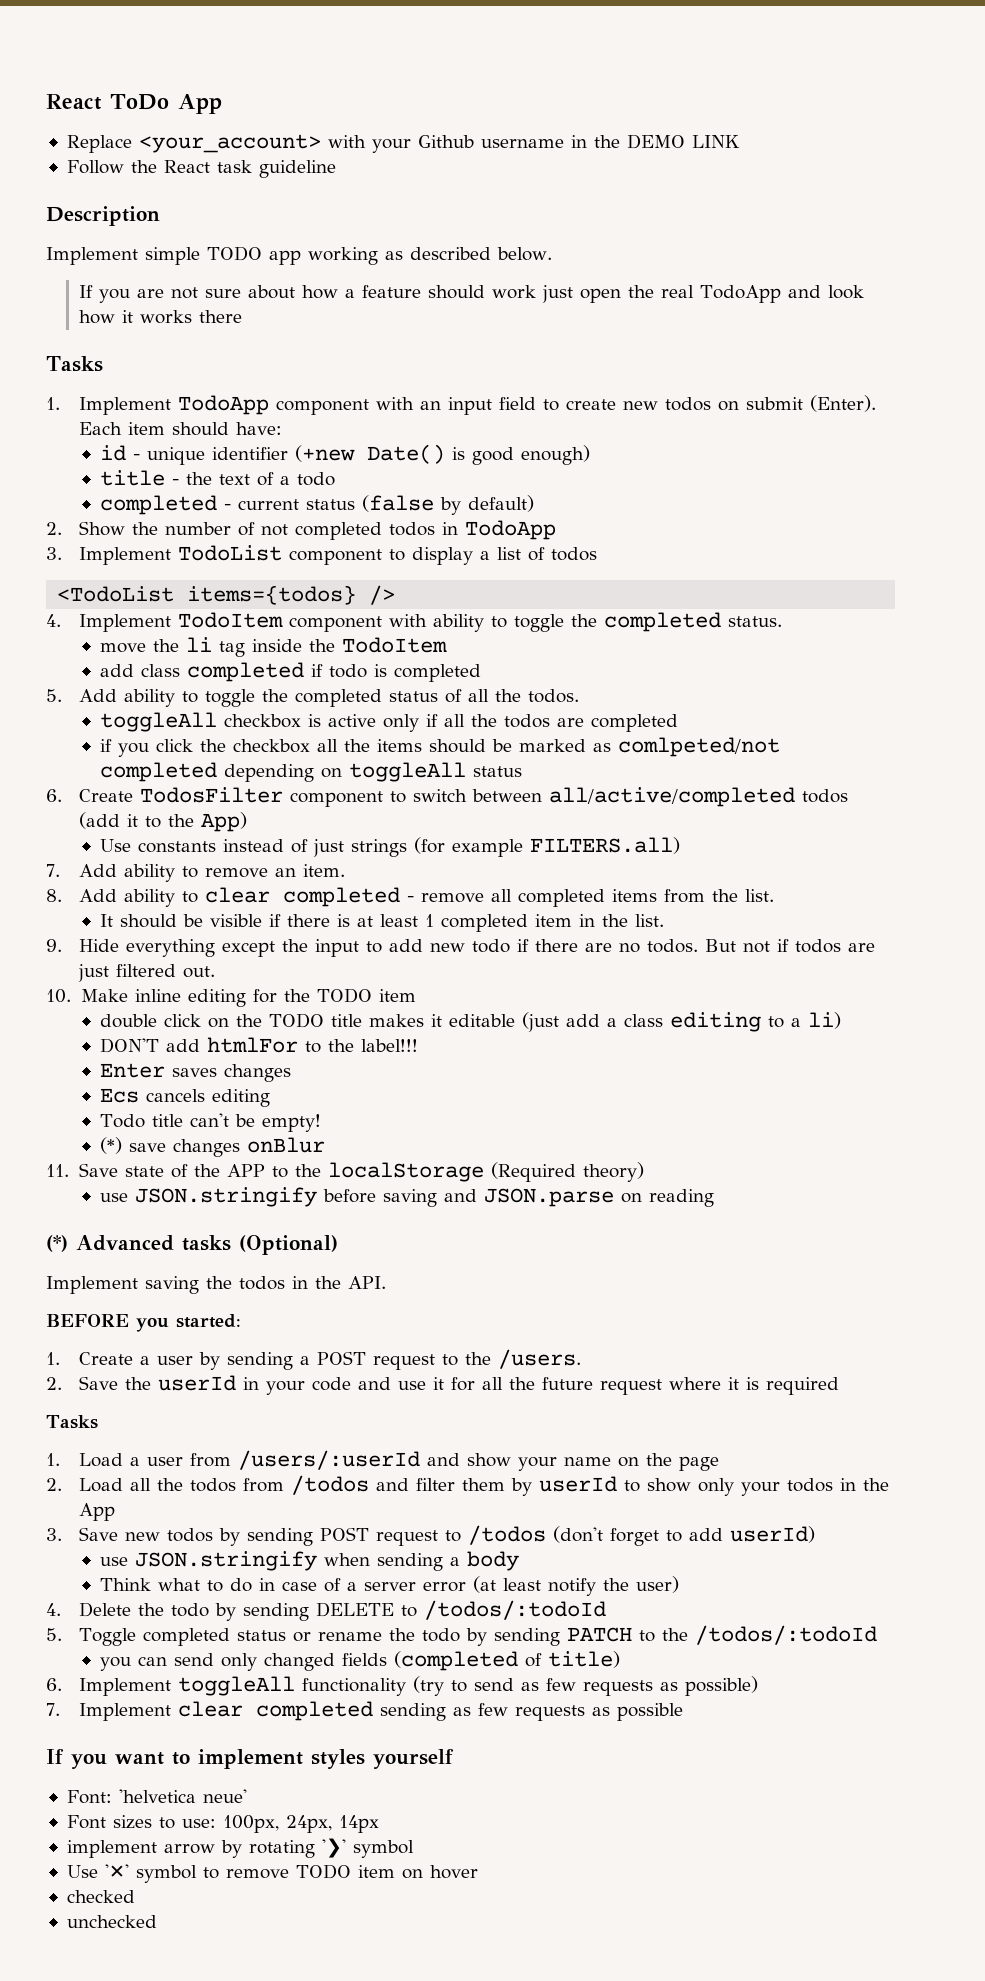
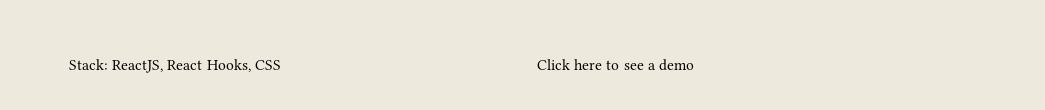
[46,94,222,114] [66,134,740,153] [66,160,336,178] [46,206,160,226] [46,246,552,265] [79,285,865,303] [79,310,243,324] [46,356,103,372] [46,395,877,415] [79,422,283,436] [100,444,591,465] [100,470,336,486] [100,495,535,515] [46,520,557,540] [46,545,598,565] [57,585,396,605] [46,612,783,632] [100,637,448,657] [100,662,482,682] [46,689,580,707] [100,712,679,732] [100,737,781,757] [100,762,523,782] [46,787,849,807] [79,812,248,832] [100,837,681,857] [46,864,346,882] [46,887,775,907] [100,914,665,932] [46,939,876,957] [78,964,216,982] [46,988,416,1007] [100,1012,842,1032] [100,1037,419,1053] [100,1063,292,1082] [100,1088,271,1107] [100,1113,321,1132] [100,1137,326,1157] [46,1162,645,1182] [100,1187,715,1207] [46,1235,338,1255] [46,1276,386,1294] [46,1314,241,1332] [46,1349,582,1370] [46,1375,840,1395] [46,1415,98,1429] [46,1450,720,1471] [46,1475,890,1496] [79,1503,116,1521] [46,1525,816,1546] [100,1551,520,1571] [100,1576,680,1596] [46,1600,607,1621] [46,1625,878,1646] [100,1651,621,1671] [46,1676,759,1696] [46,1701,684,1721] [46,1749,454,1769] [66,1789,247,1804] [66,1815,379,1833] [66,1838,414,1858] [66,1864,478,1883] [66,1890,135,1903] [66,1915,157,1928] React ToDo App // Replace <your_account> with your Github username in the DEMO LINK // Follow the React task guideline // Description // Implement simple TODO app working as described below. // If you are not sure about how a feature should work just open the real TodoApp and look how it works there // Tasks // 1. Implement TodoApp component with an input field to create new todos on submit (Enter). Each item should have: // id - unique identifier (+new Date() is good enough) // title - the text of a todo // completed - current status (false by default) // 2. Show the number of not completed todos in TodoApp // 3. Implement TodoList component to display a list of todos // <TodoList items={todos} /> // 4. Implement TodoItem component with ability to toggle the completed status. // move the li tag inside the TodoItem // add class completed if todo is completed // 5. Add ability to toggle the completed status of all the todos. // toggleAll checkbox is active only if all the todos are completed // if you click the checkbox all the items should be marked as comlpeted/not completed depending on toggleAll status // 6. Create TodosFilter component to switch between all/active/completed todos (add it to the App) // Use constants instead of just strings (for example FILTERS.all) // 7. Add ability to remove an item. // 8. Add ability to clear completed - remove all completed items from the list. // It should be visible if there is at least 1 completed item in the list. // 9. Hide everything except the input to add new todo if there are no todos. But not if todos are just filtered out. // 10. Make inline editing for the TODO item // double click on the TODO title makes it editable (just add a class editing to a li) // DON'T add htmlFor to the label!!! // Enter saves changes // Ecs cancels editing // Todo title can't be empty! // (*) save changes onBlur // 11. Save state of the APP to the localStorage (Required theory) // use JSON.stringify before saving and JSON.parse on reading // (*) Advanced tasks (Optional) // Implement saving the todos in the API. // BEFORE you started: // 1. Create a user by sending a POST request to the /users. // 2. Save the userId in your code and use it for all the future request where it is required // Tasks // 1. Load a user from /users/:userId and show your name on the page // 2. Load all the todos from /todos and filter them by userId to show only your todos in the App // 3. Save new todos by sending POST request to /todos (don't forget to add userId) // use JSON.stringify when sending a body // Think what to do in case of a server error (at least notify the user) // 4. Delete the todo by sending DELETE to /todos/:todoId // 5. Toggle completed status or rename the todo by sending PATCH to the /todos/:todoId // you can send only changed fields (completed of title) // 6. Implement toggleAll functionality (try to send as few requests as possible) // 7. Implement clear completed sending as few requests as possible // If you want to implement styles yourself // Font: 'helvetica neue' // Font sizes to use: 100px, 24px, 14px // implement arrow by rotating '❯' symbol // Use '✕' symbol to remove TODO item on hover // checked // unchecked -> [69,59,281,73] [537,59,694,71] Stack: ReactJS, React Hooks, CSS // Click here to see a demo

